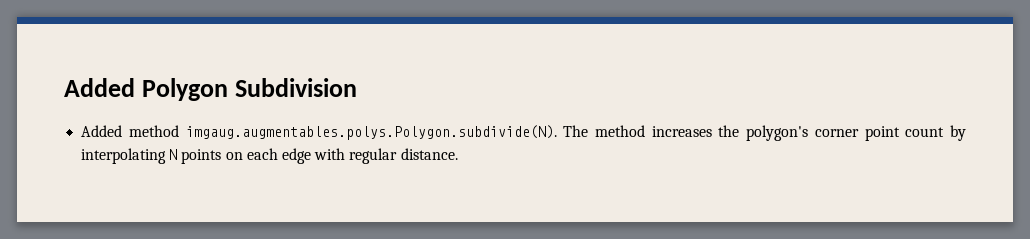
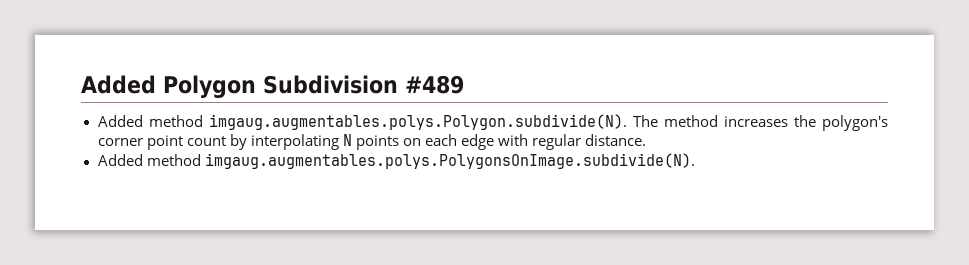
(357, 87) none -> [405,75,464,94] #489
(458, 154) none -> [97,153,695,169] // Added method imgaug.augmentables.polys.PolygonsOnImage.subdivide(N).

